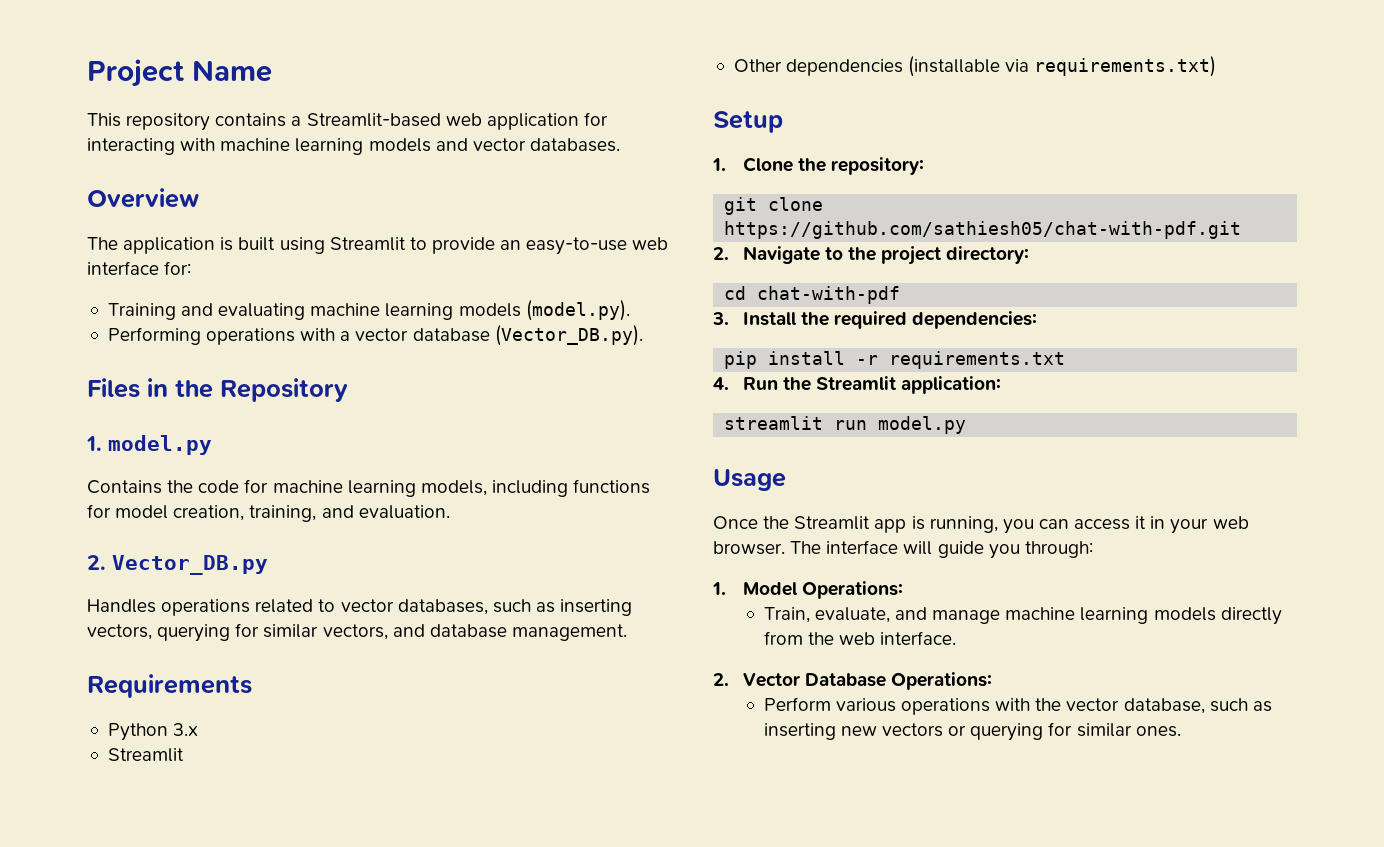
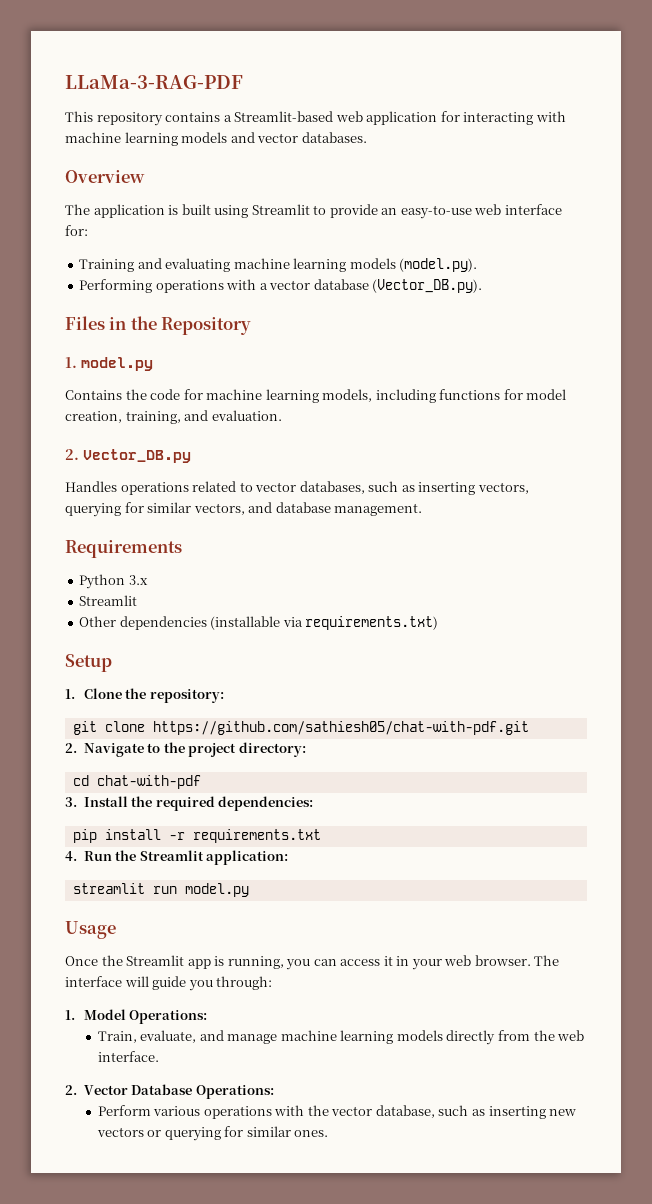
[87,59,272,87] Project Name -> [65,75,243,89] LLaMa-3-RAG-PDF

